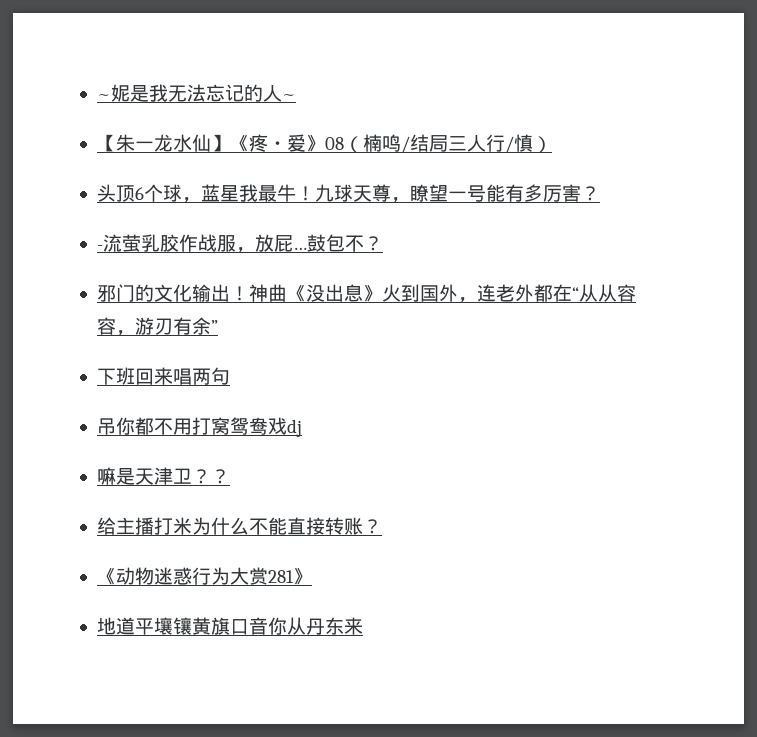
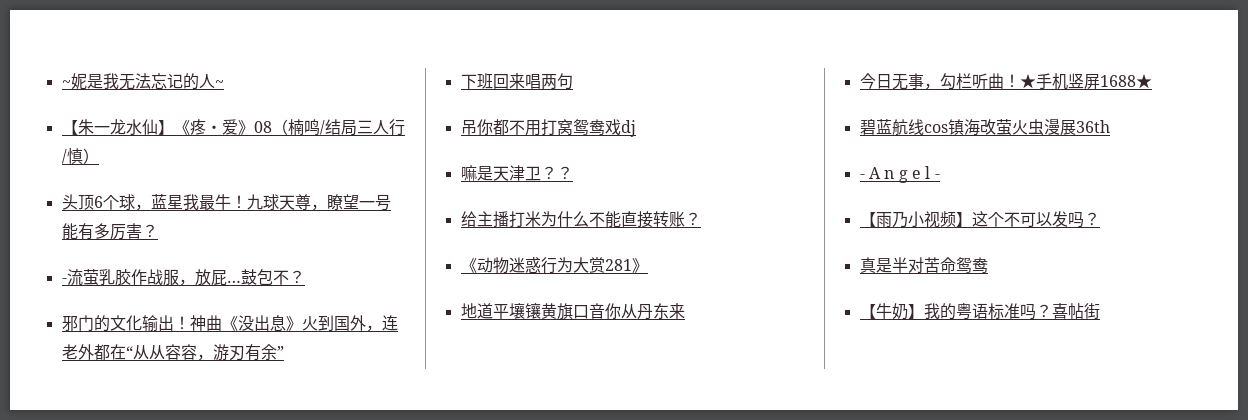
(363, 626) none -> [859,73,1152,90] [859,119,1110,136] [859,166,940,183] [859,211,1100,228] [859,257,988,273] [859,303,1100,320] // 今日无事，勾栏听曲！★手机竖屏1688★ // 碧蓝航线cos镇海改萤火虫漫展36th // - A n g e l - // 【雨乃小视频】这个不可以发吗？ // 真是半对苦命鸳鸯 // 【牛奶】我的粤语标准吗？喜帖街

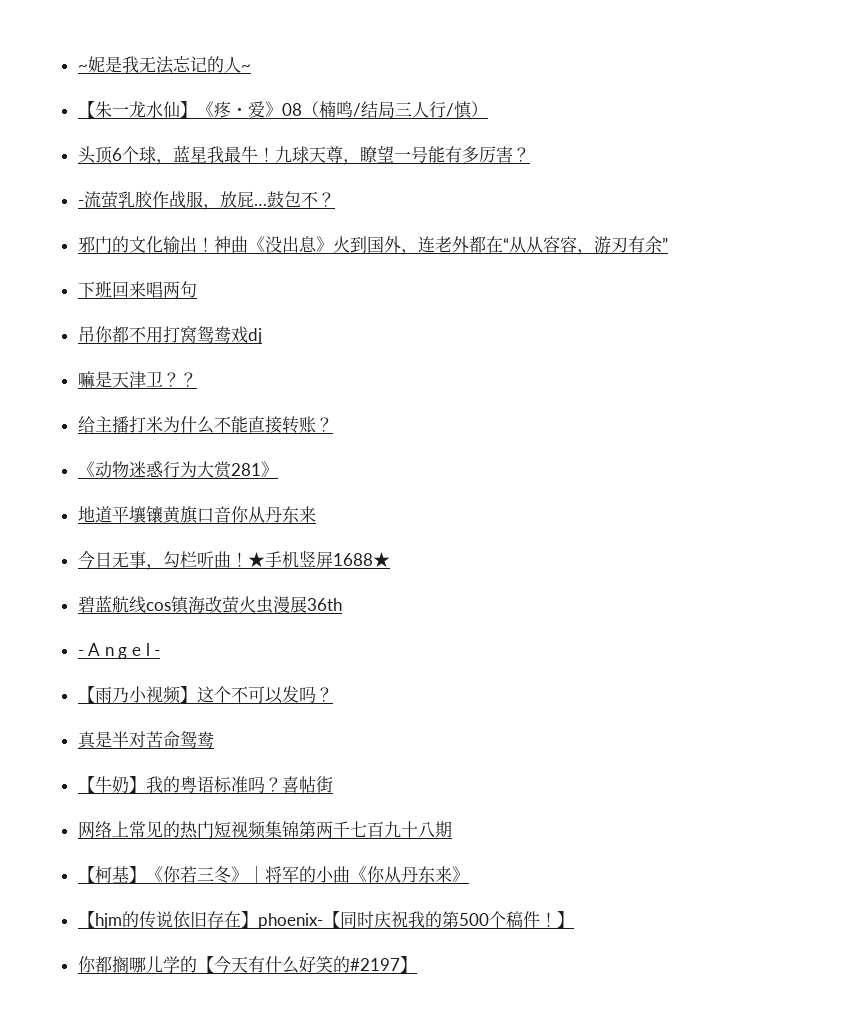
(1100, 311) none -> [77,821,452,839] [77,866,469,884] [77,911,574,929] [77,955,417,974] // 网络上常见的热门短视频集锦第两千七百九十八期 // 【柯基】《你若三冬》｜将军的小曲《你从丹东来》 // 【hjm的传说依旧存在】phoenix-【同时庆祝我的第500个稿件！】 // 你都搁哪儿学的【今天有什么好笑的#2197】

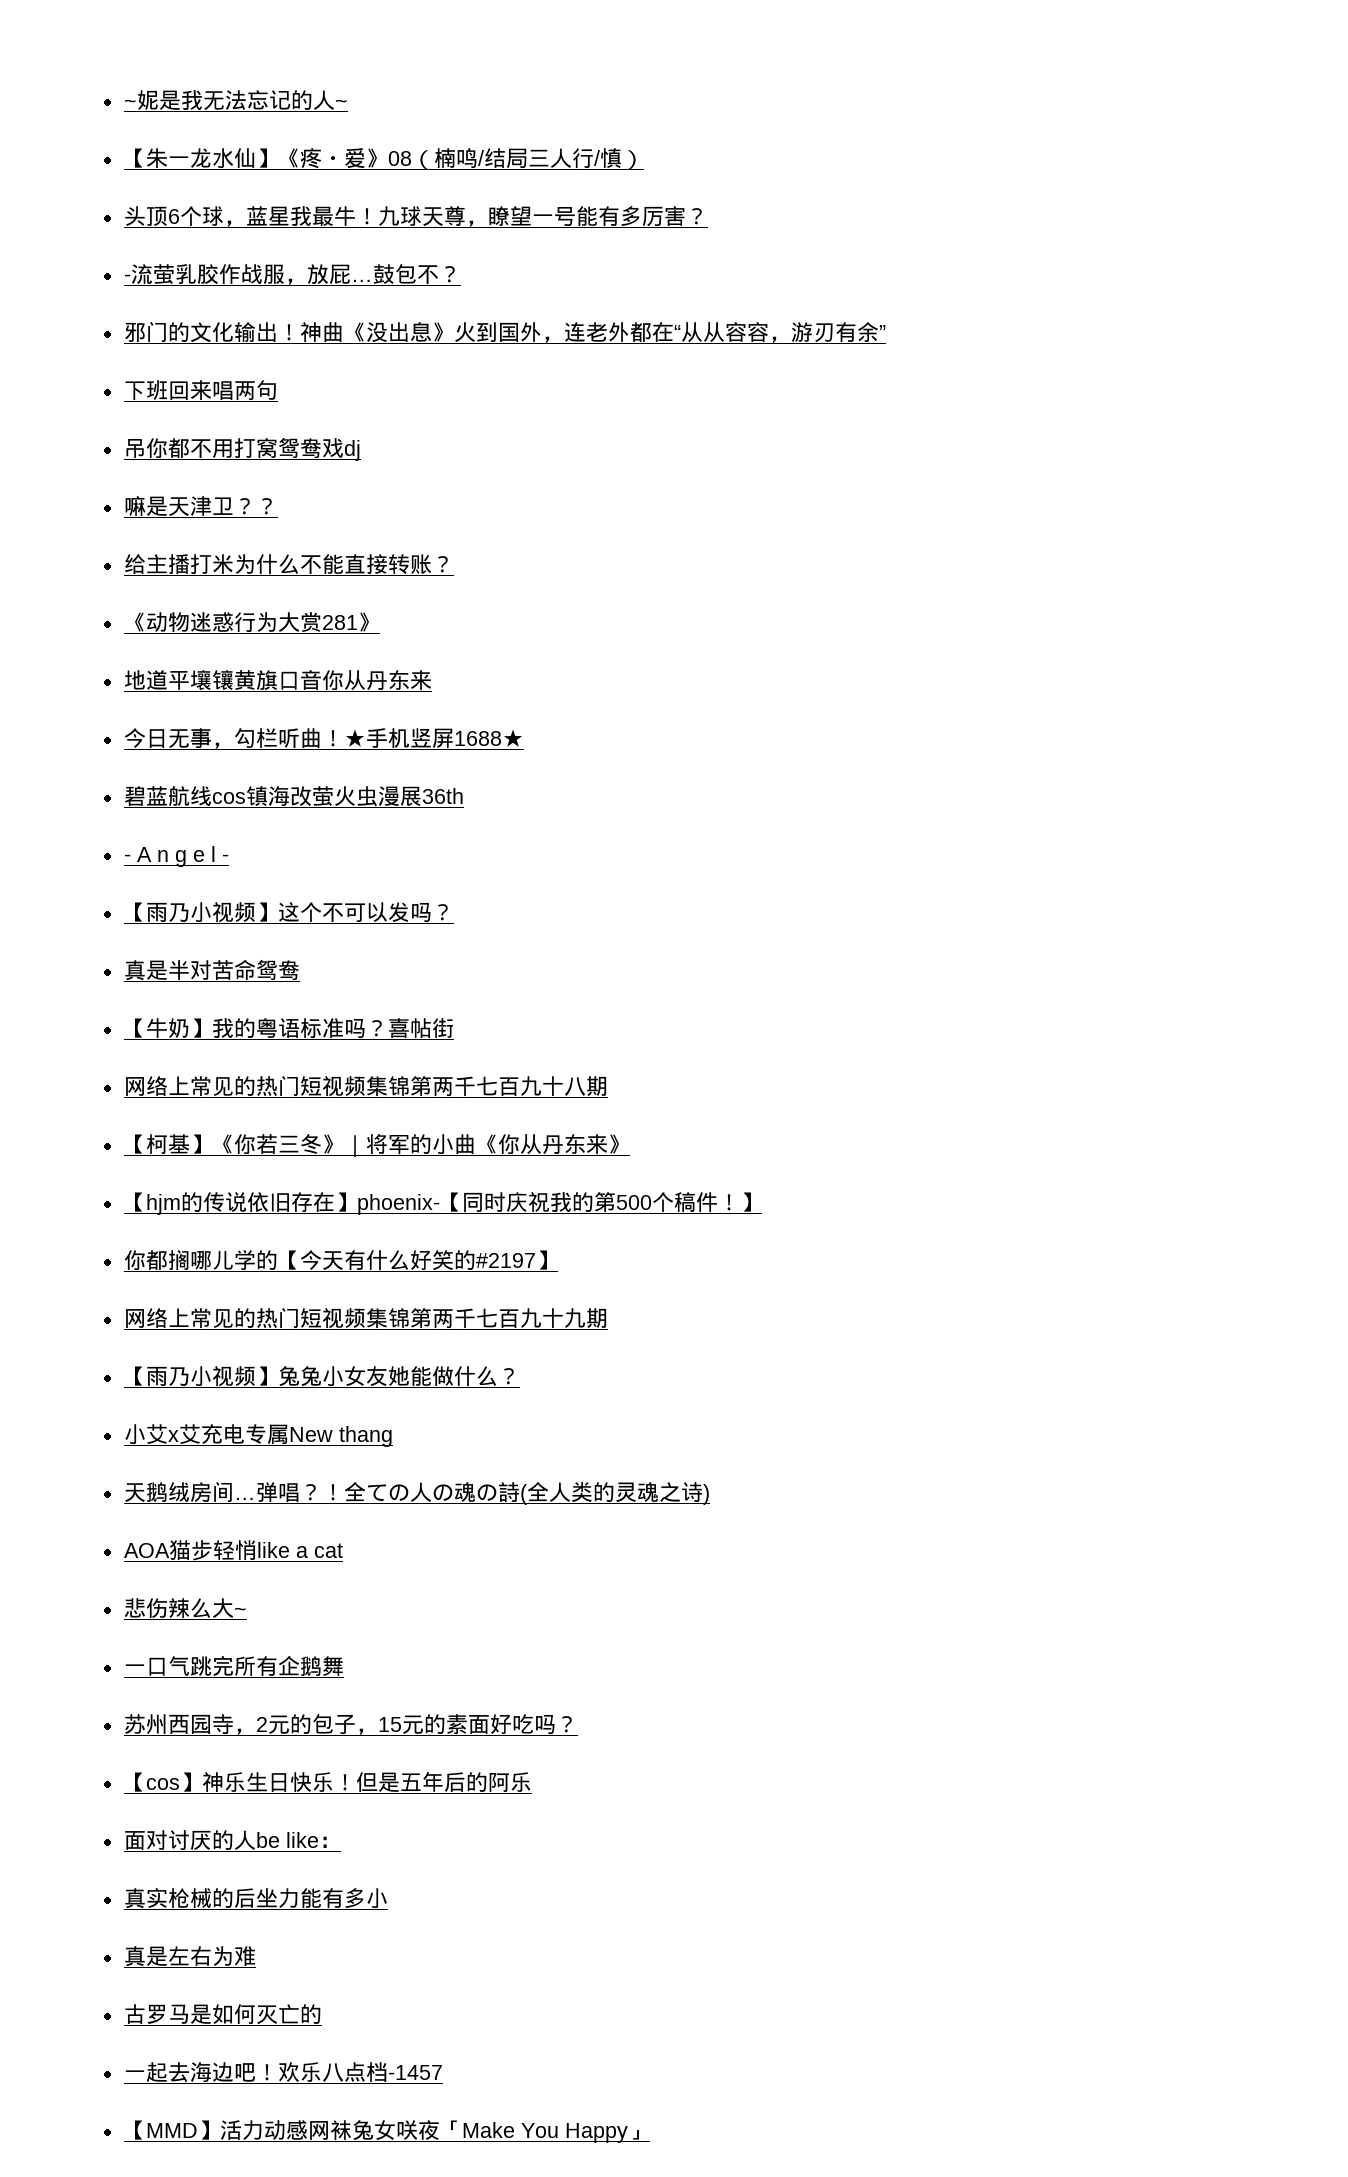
(417, 964) none -> [123,1307,608,1329] [123,1366,520,1387] [123,1424,393,1447] [123,1481,710,1505] [123,1540,343,1561] [123,1598,247,1619] [123,1655,344,1677] [123,1714,578,1735] [123,1771,532,1793] [123,1830,341,1851] [123,1888,388,1909] [123,1946,256,1967] [123,2004,322,2025] [123,2062,443,2083] [123,2120,650,2143] // 网络上常见的热门短视频集锦第两千七百九十九期 // 【雨乃小视频】兔兔小女友她能做什么？ // 小艾x艾充电专属New thang // 天鹅绒房间…弹唱？！全ての人の魂の詩(全人类的灵魂之诗) // AOA猫步轻悄like a cat // 悲伤辣么大~ // 一口气跳完所有企鹅舞 // 苏州西园寺，2元的包子，15元的素面好吃吗？ // 【cos】神乐生日快乐！但是五年后的阿乐 // 面对讨厌的人be like： // 真实枪械的后坐力能有多小 // 真是左右为难 // 古罗马是如何灭亡的 // 一起去海边吧！欢乐八点档-1457 // 【MMD】活力动感网袜兔女咲夜「Make You Happy」

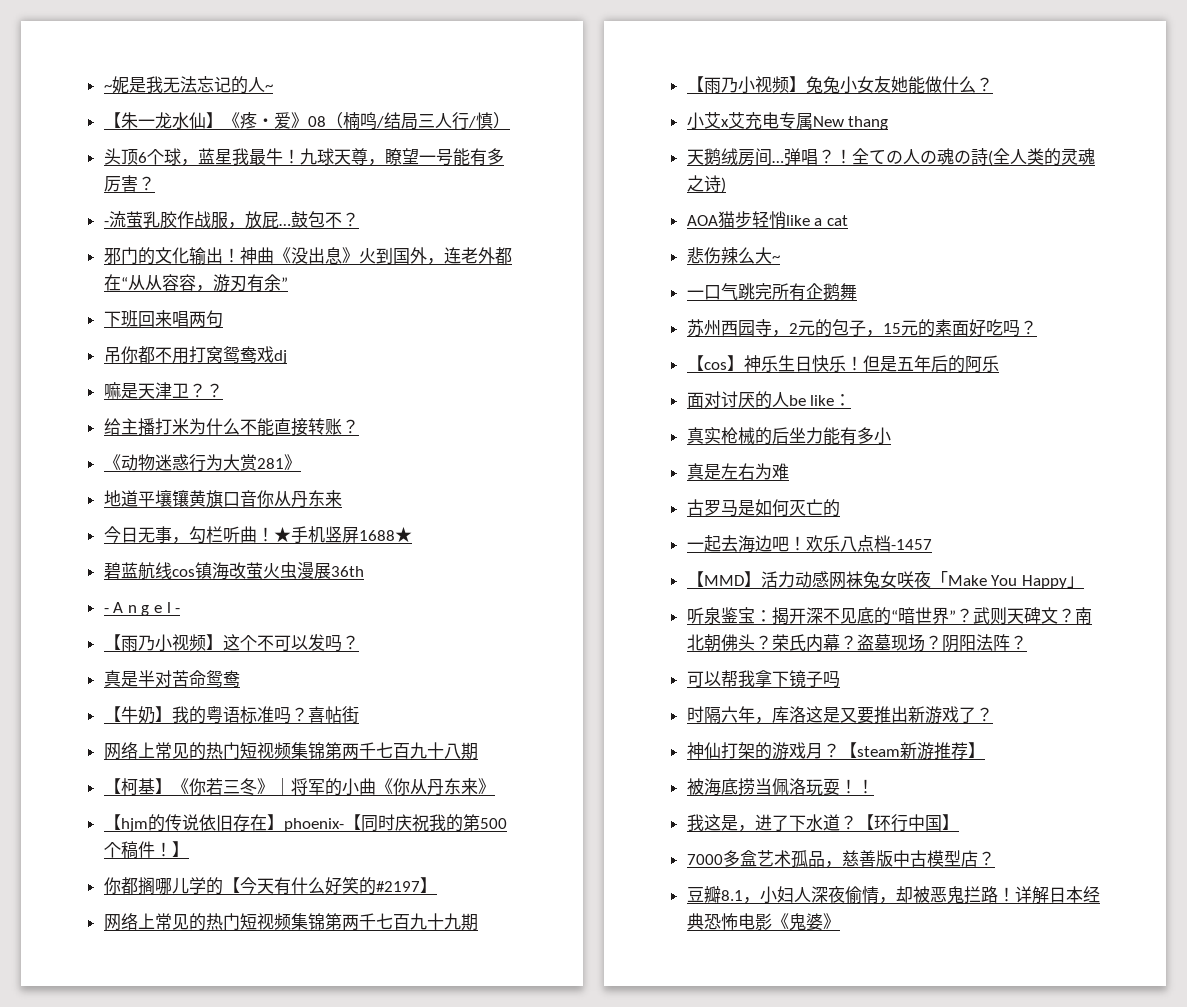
(650, 2135) none -> [686,607,1092,625] [686,634,1027,652] [686,670,840,688] [686,706,993,724] [686,742,985,760] [686,778,874,796] [686,814,959,832] [686,850,995,868] [686,886,1100,904] [686,913,840,931] // 听泉鉴宝：揭开深不见底的“暗世界”？武则天碑文？南北朝佛头？荣氏内幕？盗墓现场？阴阳法阵？ // 可以帮我拿下镜子吗 // 时隔六年，库洛这是又要推出新游戏了？ // 神仙打架的游戏月？【steam新游推荐】 // 被海底捞当佩洛玩耍！！ // 我这是，进了下水道？【环行中国】 // 7000多盒艺术孤品，慈善版中古模型店？ // 豆瓣8.1，小妇人深夜偷情，却被恶鬼拦路！详解日本经典恐怖电影《鬼婆》

